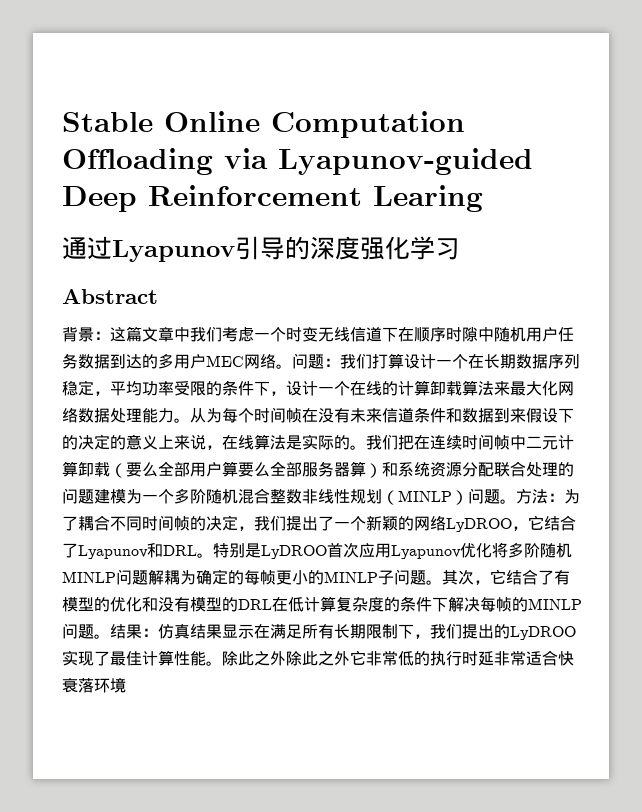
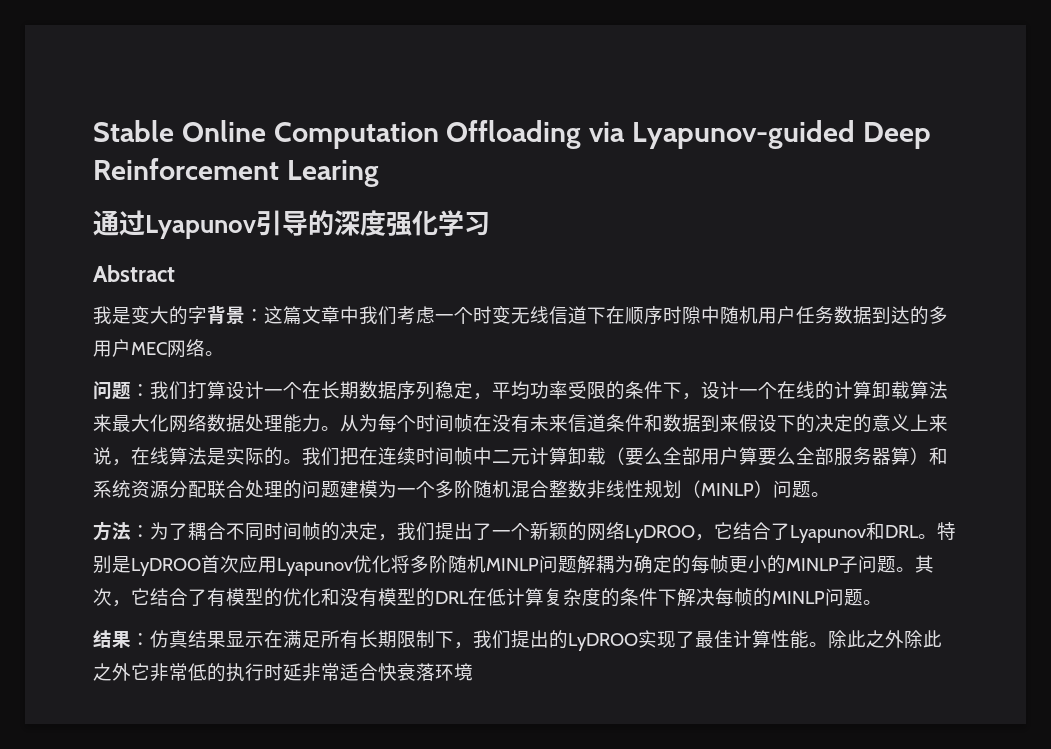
(158, 296) none -> [93,306,207,325] 我是变大的字
(292, 366) none -> (224, 353) //
(516, 501) none -> (830, 494) //
(110, 636) none -> (882, 602) //

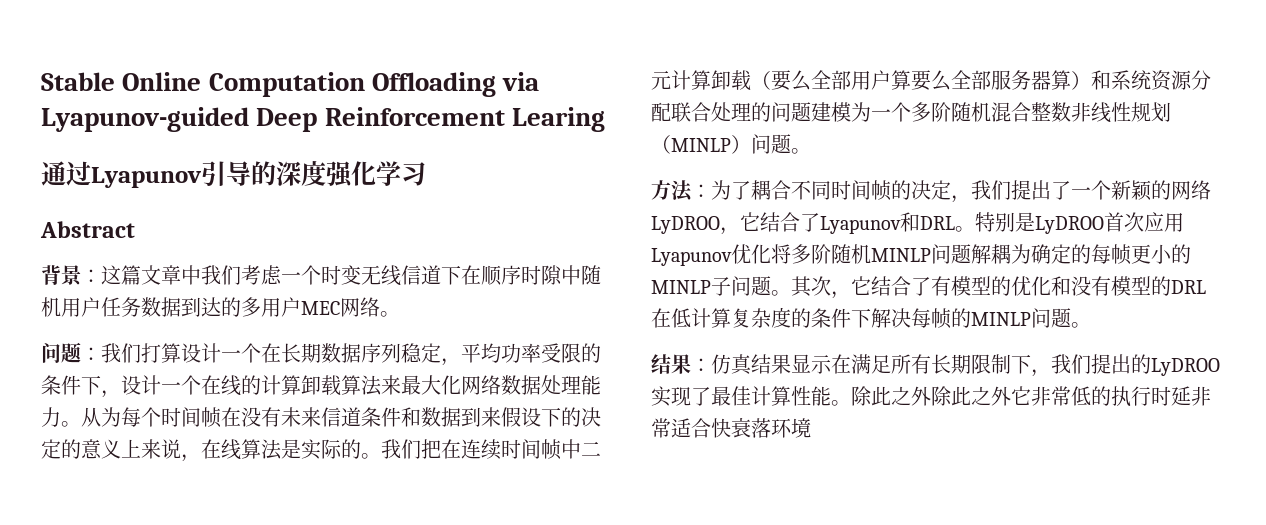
[93,306,207,325] 我是变大的字 -> (135, 229) none

